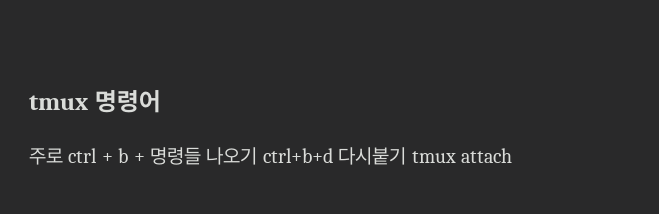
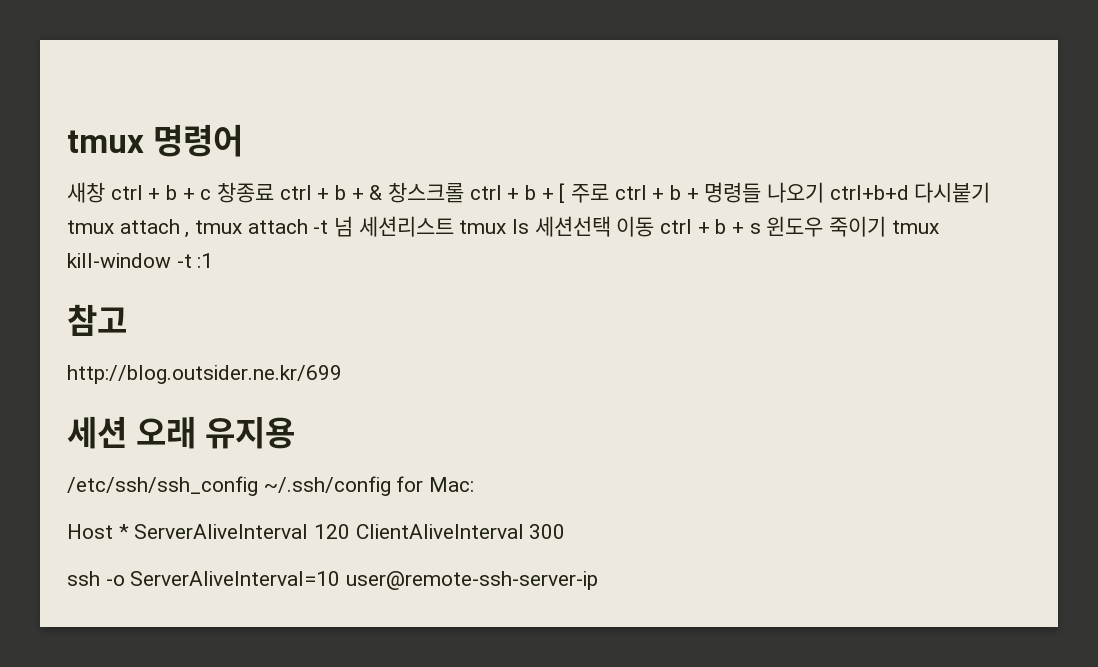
(161, 101) none -> [67,182,566,203] 새창 ctrl + b + c 창종료 ctrl + b + & 창스크롤 ctrl + b + [
(512, 155) none -> [185,216,939,238] [67,253,214,268] [67,304,127,336] [67,365,342,384] [67,416,295,449] [67,476,475,496] [67,524,566,539] [67,571,599,590] , tmux attach -t 넘 세션리스트 tmux ls 세션선택 이동 ctrl + b + s 윈도우 죽이기 tmux kill-window -t :1 // 참고 // http://blog.outsider.ne.kr/699 // 세션 오래 유지용 // /etc/ssh/ssh_config ~/.ssh/config for Mac: // Host * ServerAliveInterval 120 ClientAliveInterval 300 // ssh -o ServerAliveInterval=10 user@remote-ssh-server-ip

